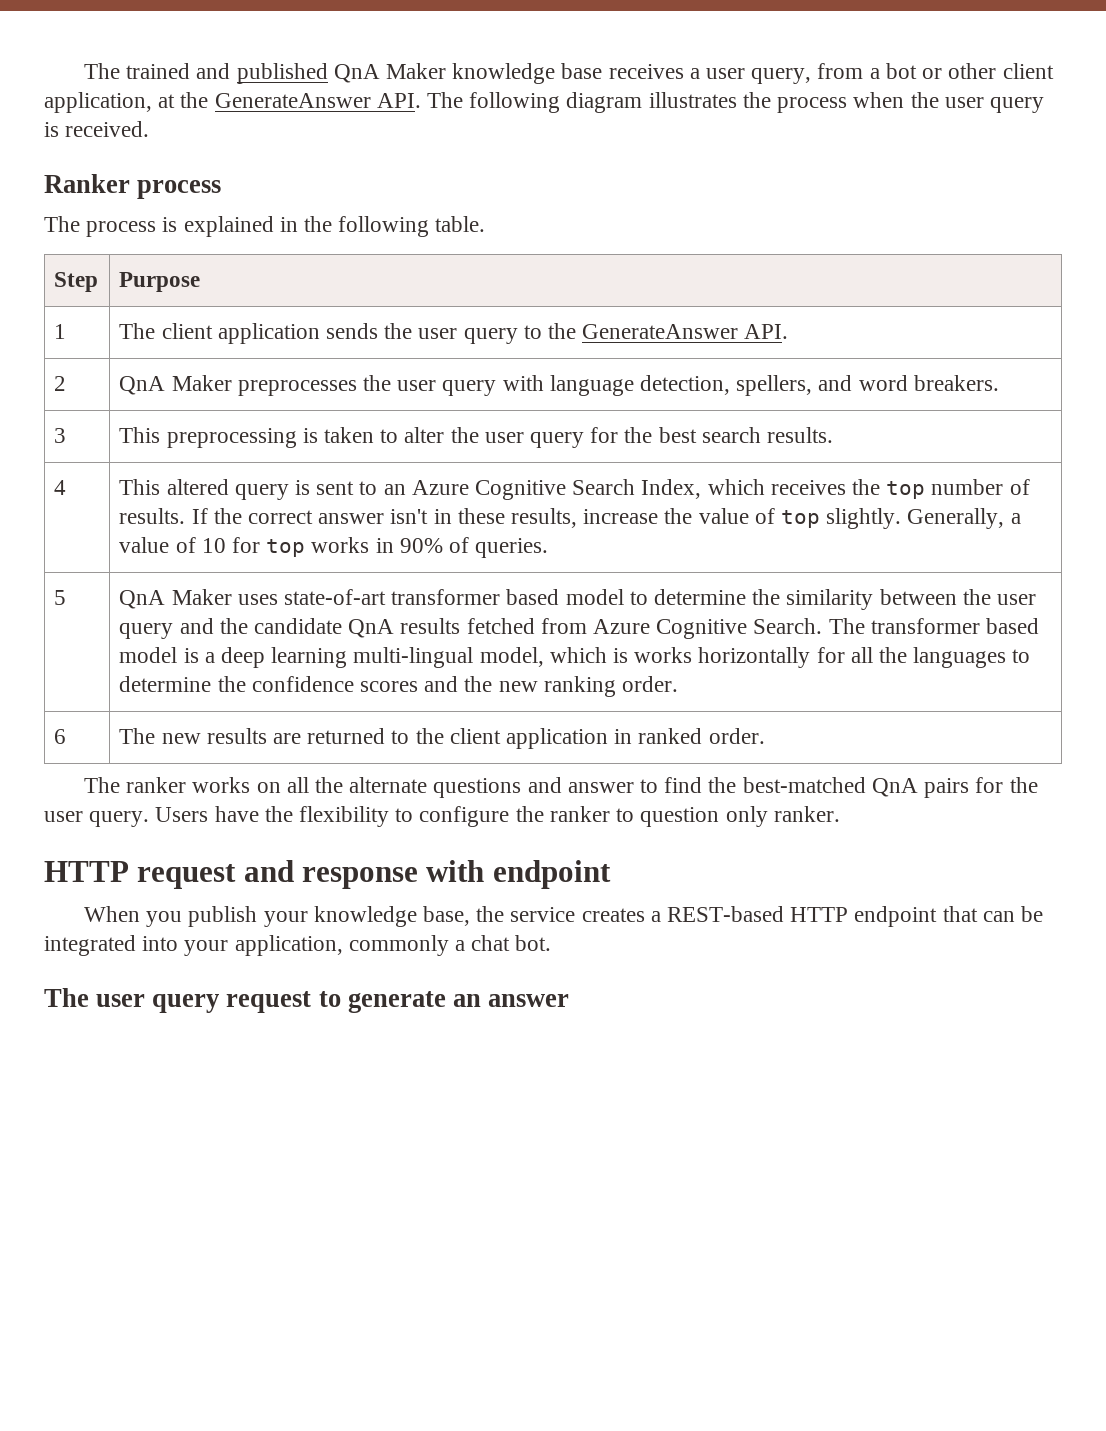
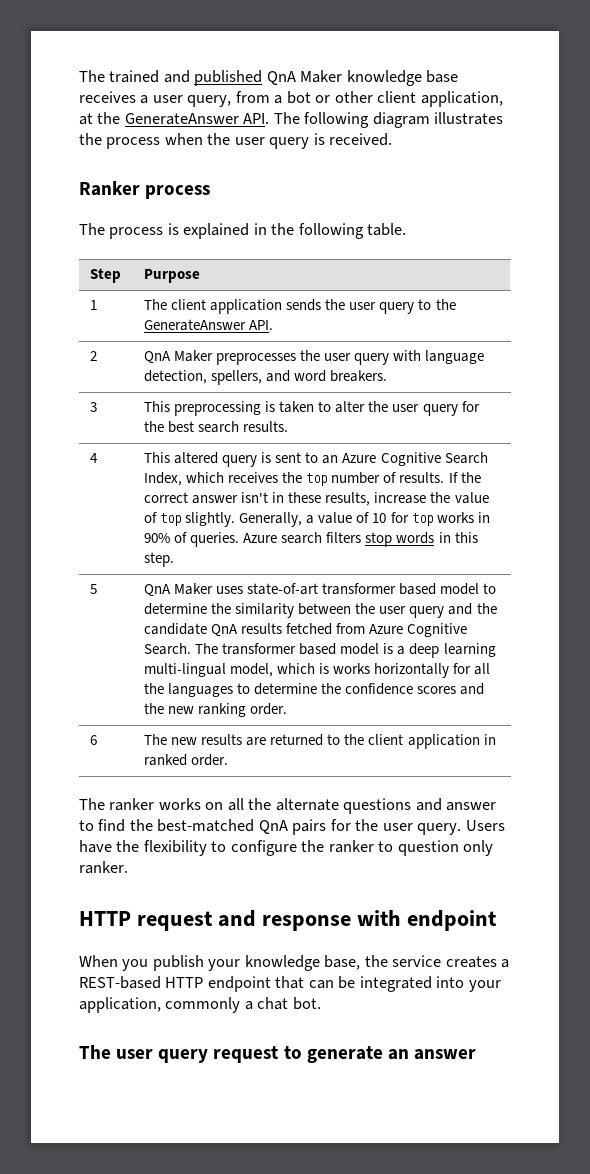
(549, 548) none -> [243,532,478,547] [144,552,175,567] Azure search filters stop words in this step.

